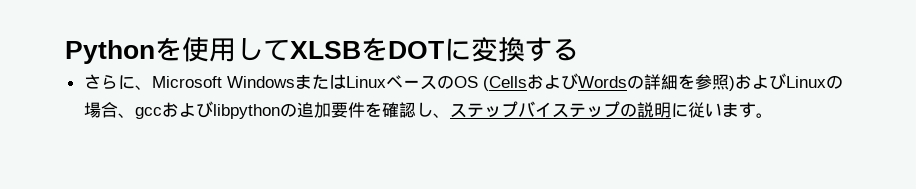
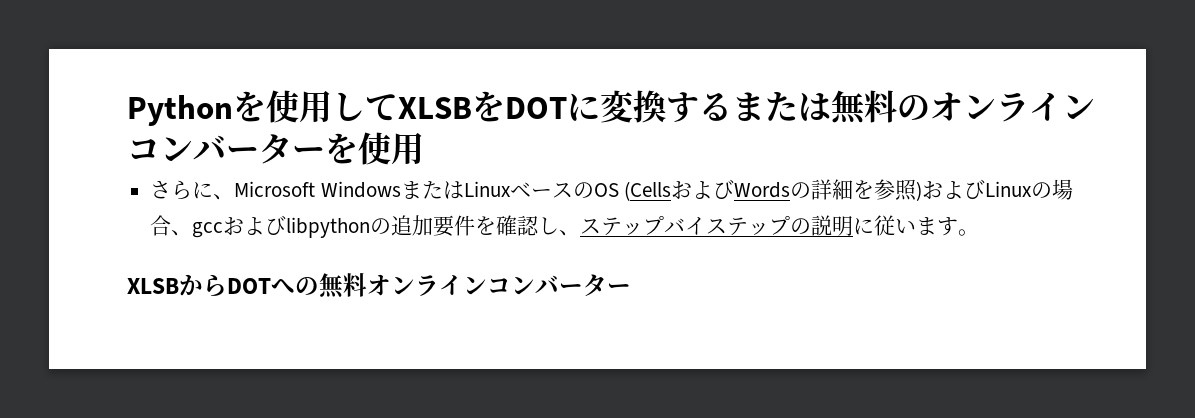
(579, 49) none -> [732,90,1095,125] [127,132,424,165] または無料のオンラインコンバーターを使用
(773, 115) none -> [127,273,631,299] // XLSBからDOTへの無料オンラインコンバーター

